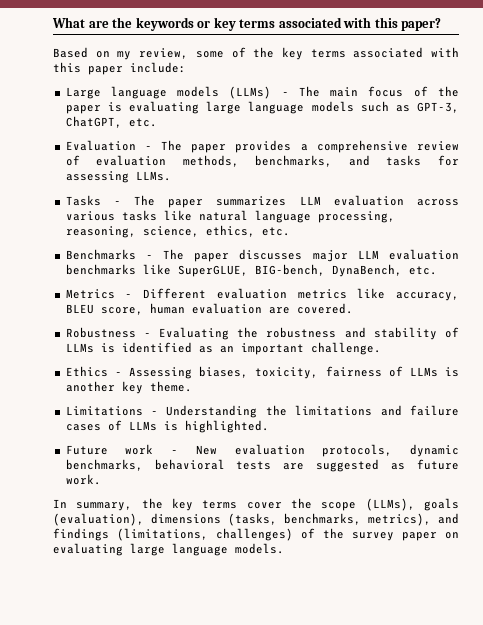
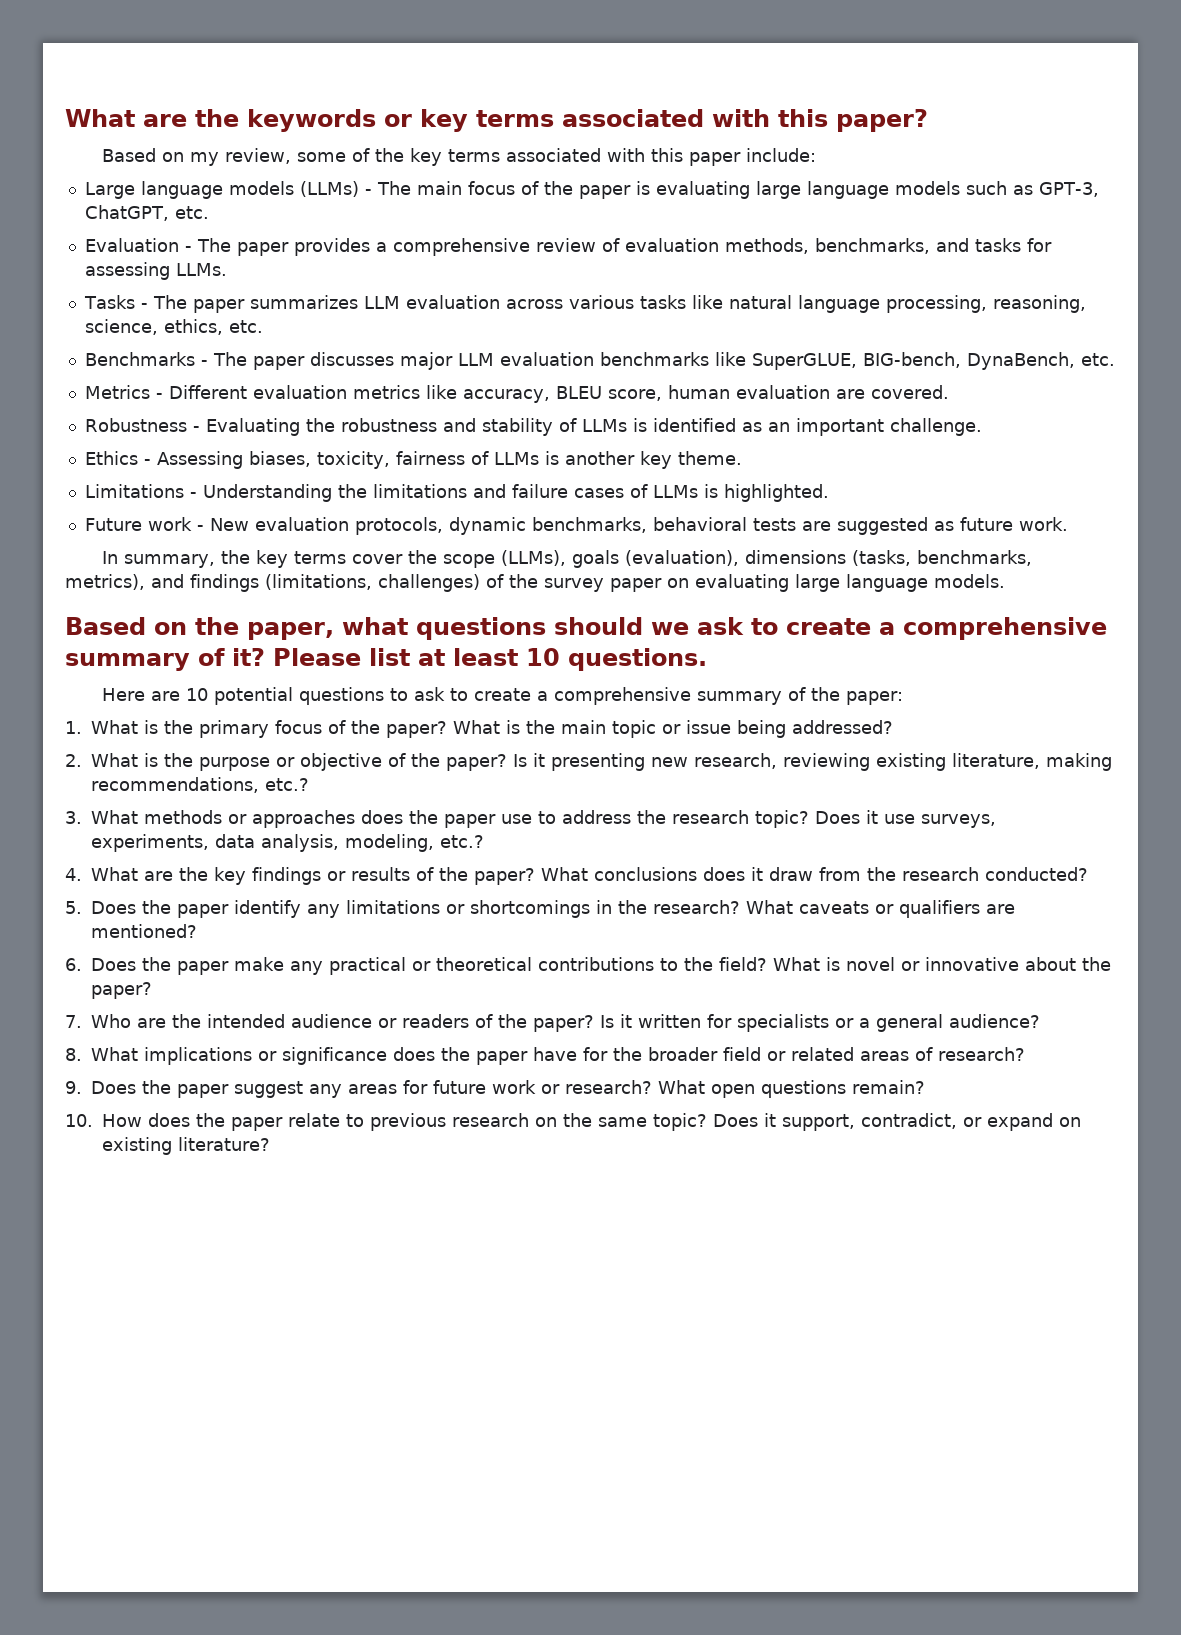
(284, 548) none -> [65,617,1107,640] [65,648,707,671] [101,687,903,705] [65,720,893,738] [65,753,1112,771] [91,777,309,793] [65,810,996,828] [91,834,484,852] [65,867,1088,885] [65,900,1015,918] [91,924,197,938] [65,957,1111,975] [91,982,152,999] [65,1014,1040,1032] [65,1047,1025,1065] [65,1080,925,1098] [65,1113,1081,1131] [102,1137,270,1155] // Based on the paper, what questions should we ask to create a comprehensive summary of it? Please list at least 10 questions. // Here are 10 potential questions to ask to create a comprehensive summary of the paper: // 1. What is the primary focus of the paper? What is the main topic or issue being addressed? // 2. What is the purpose or objective of the paper? Is it presenting new research, reviewing existing literature, making recommendations, etc.? // 3. What methods or approaches does the paper use to address the research topic? Does it use surveys, experiments, data analysis, modeling, etc.? // 4. What are the key findings or results of the paper? What conclusions does it draw from the research conducted? // 5. Does the paper identify any limitations or shortcomings in the research? What caveats or qualifiers are mentioned? // 6. Does the paper make any practical or theoretical contributions to the field? What is novel or innovative about the paper? // 7. Who are the intended audience or readers of the paper? Is it written for specialists or a general audience? // 8. What implications or significance does the paper have for the broader field or related areas of research? // 9. Does the paper suggest any areas for future work or research? What open questions remain? // 10. How does the paper relate to previous research on the same topic? Does it support, contradict, or expand on existing literature?

